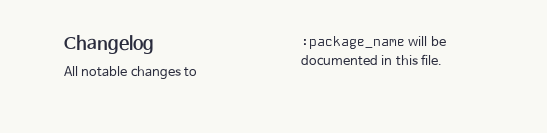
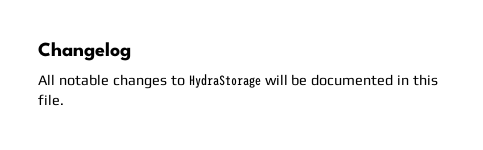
[301,36,405,49] :package_name -> [188,74,261,88] HydraStorage

